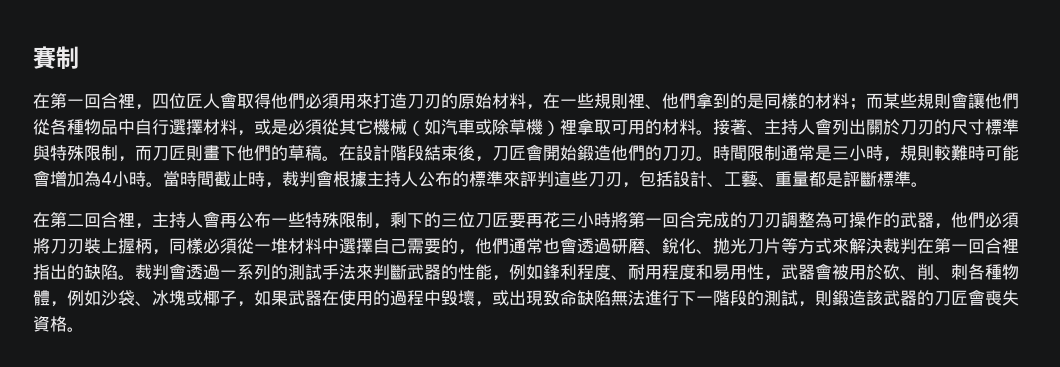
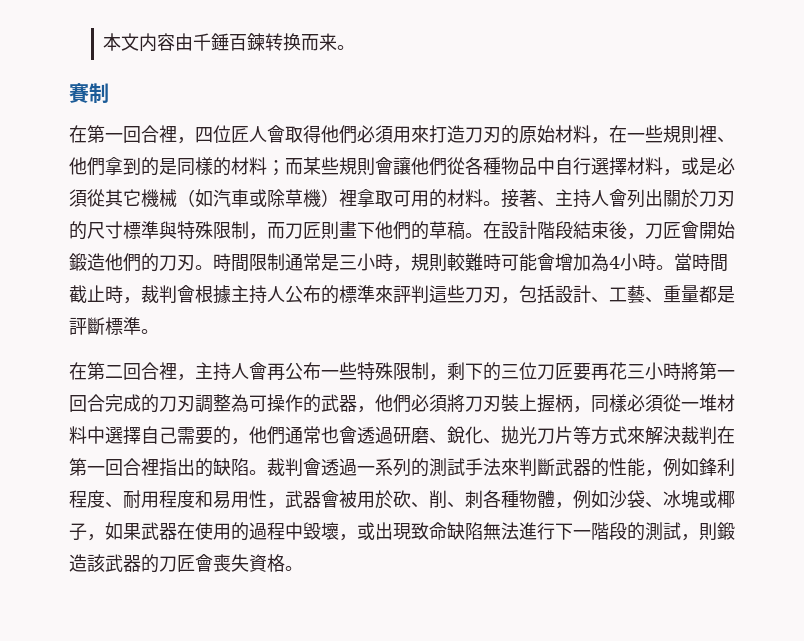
(33, 57) none -> [103,33,356,52] 本文内容由千錘百鍊转换而来。 //

